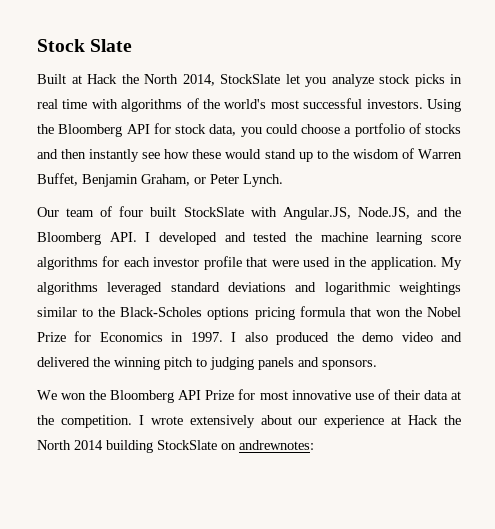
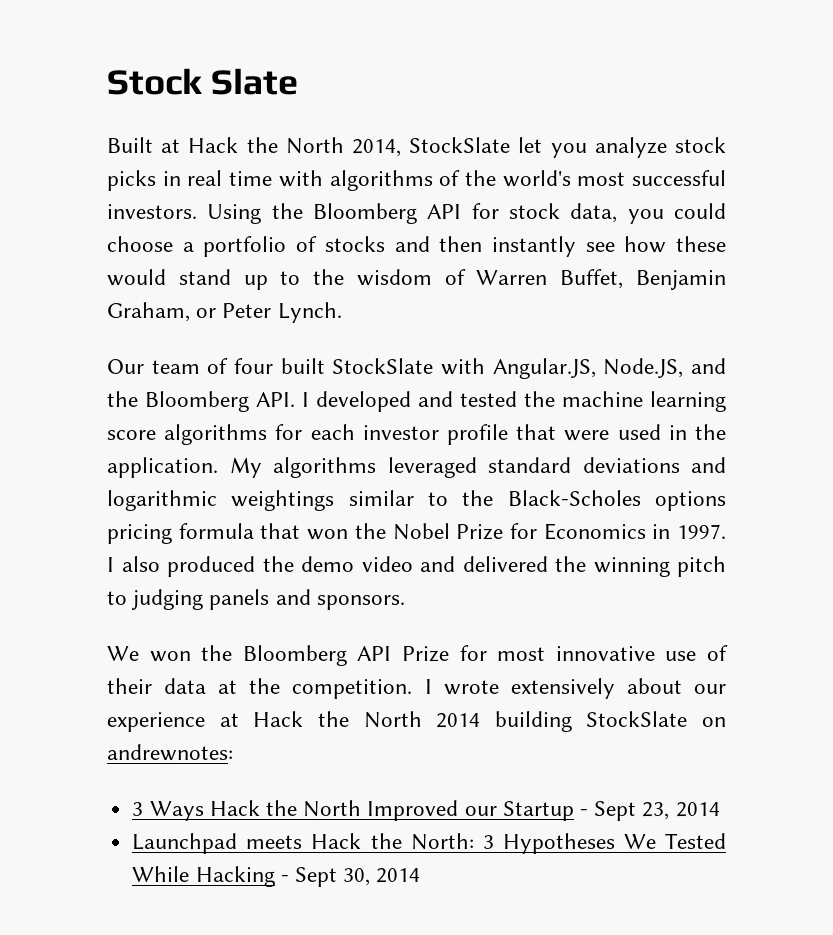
(314, 445) none -> [132,800,720,821] [132,833,726,854] [132,866,421,887] // 3 Ways Hack the North Improved our Startup - Sept 23, 2014 // Launchpad meets Hack the North: 3 Hypotheses We Tested While Hacking - Sept 30, 2014

